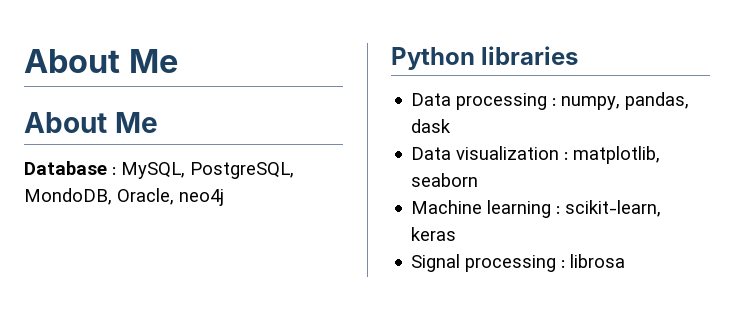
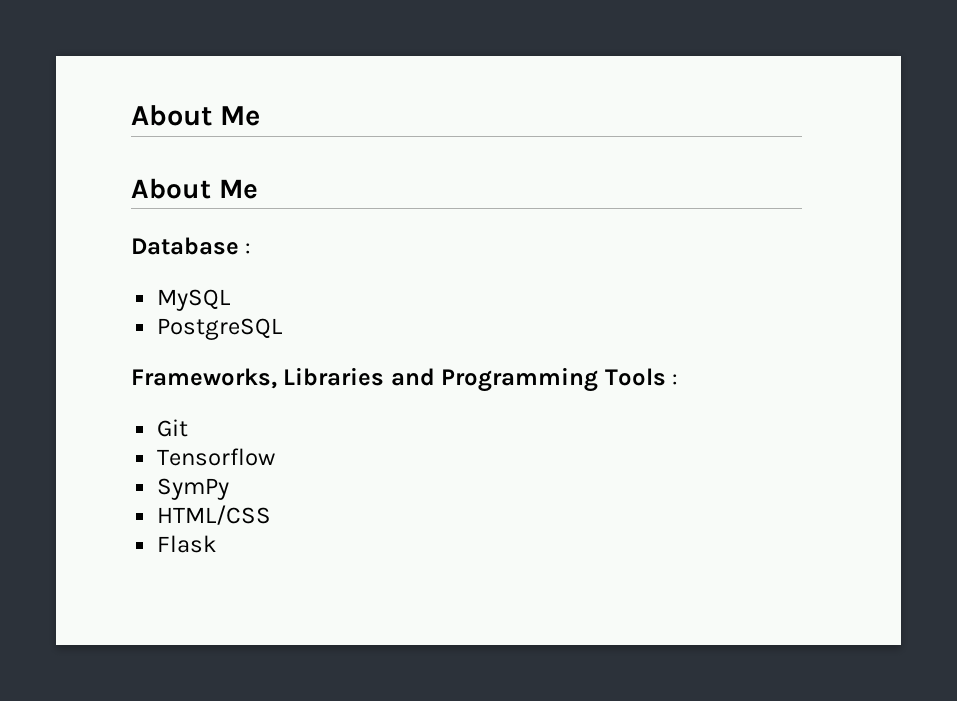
[121,162,294,179] [24,188,224,206] [391,46,579,70] [411,92,690,110] [411,119,452,133] [411,146,661,164] [411,173,479,187] [411,200,662,218] [411,227,457,241] [411,254,626,272] MySQL, PostgreSQL, MondoDB, Oracle, neo4j // Python libraries // Data processing : numpy, pandas, dask // Data visualization : matplotlib, seaborn // Machine learning : scikit-learn, keras // Signal processing : librosa -> [157,289,231,311] [157,318,283,340] [131,367,679,392] [157,419,189,437] [157,448,276,466] [157,478,230,500] [157,505,272,525] [157,535,218,553] // MySQL // PostgreSQL // Frameworks, Libraries and Programming Tools : // Git // Tensorflow // SymPy // HTML/CSS // Flask

